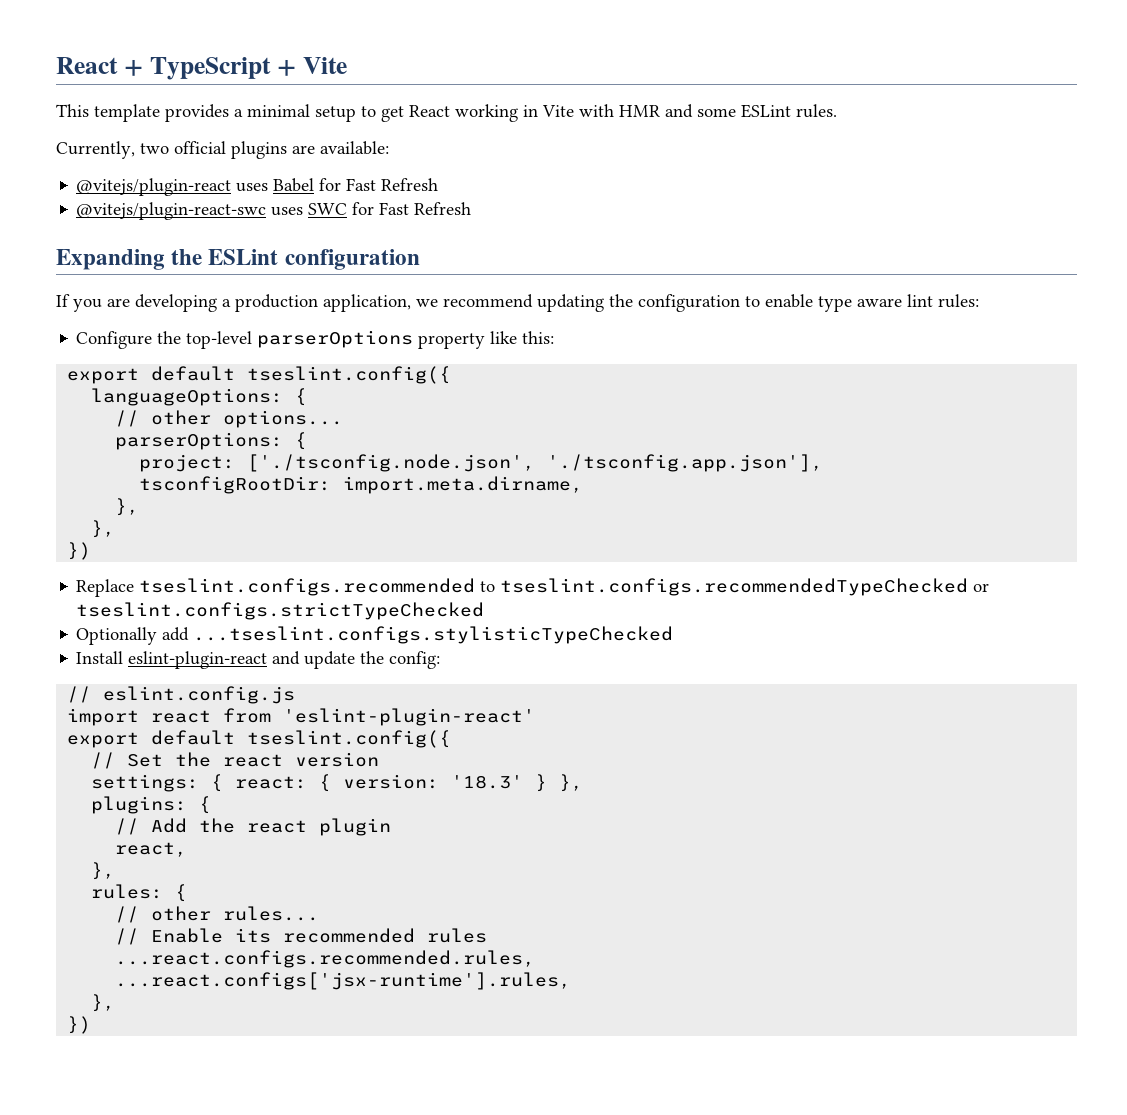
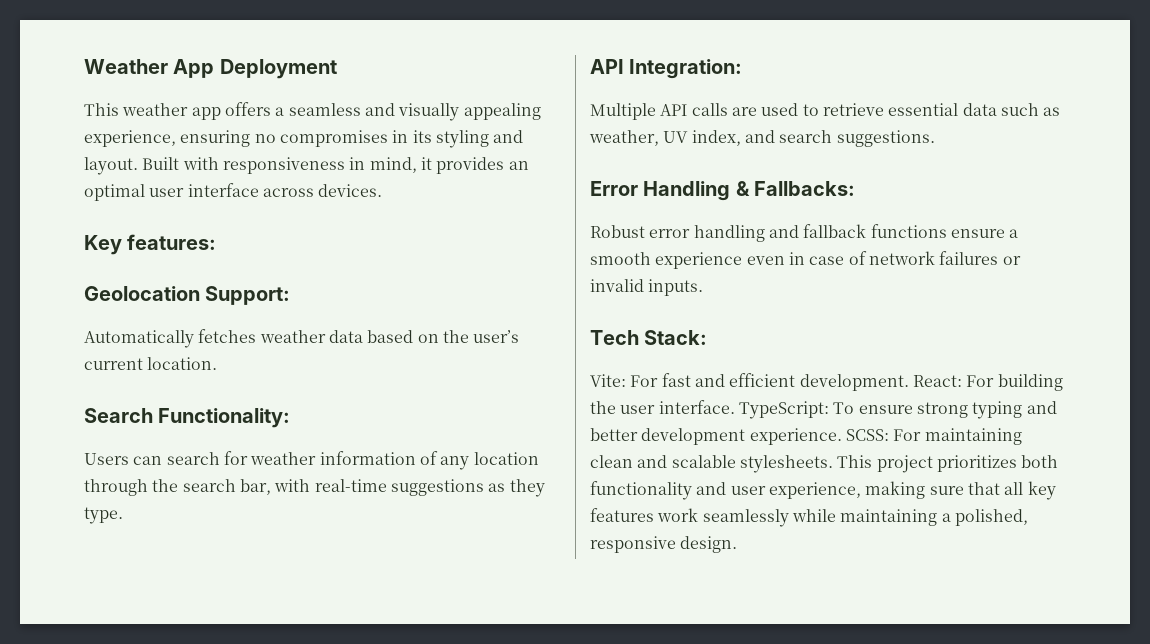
[56,57,347,80] [56,104,837,122] [56,141,389,159] [76,178,439,196] [76,202,472,220] [56,249,420,270] [56,294,979,312] [76,330,555,349] [67,366,452,384] [91,388,308,406] [115,410,344,428] [115,432,308,450] [139,454,824,472] [139,476,584,494] [115,498,140,516] [91,520,116,538] [67,542,92,560] [76,578,990,597] [76,602,485,620] [76,626,674,645] [76,651,441,669] [67,686,296,704] [67,708,536,726] [67,730,452,748] [91,752,380,769] [91,774,584,792] [91,796,212,814] [115,818,392,836] [115,842,188,857] [91,862,116,880] [91,884,188,902] [115,906,320,923] [115,928,488,945] [115,950,536,968] [115,972,572,990] [91,994,116,1012] [67,1016,92,1034] React + TypeScript + Vite // This template provides a minimal setup to get React working in Vite with HMR and some ESLint rules. // Currently, two official plugins are available: // @vitejs/plugin-react uses Babel for Fast Refresh // @vitejs/plugin-react-swc uses SWC for Fast Refresh // Expanding the ESLint configuration // If you are developing a production application, we recommend updating the configuration to enable type aware lint rules: // Configure the top-level parserOptions property like this: // export default tseslint.config({ // languageOptions: { // // other options... // parserOptions: { // project: ['./tsconfig.node.json', './tsconfig.app.json'], // tsconfigRootDir: import.meta.dirname, // }, // }, // }) // Replace tseslint.configs.recommended to tseslint.configs.recommendedTypeChecked or tseslint.configs.strictTypeChecked // Optionally add ...tseslint.configs.stylisticTypeChecked // Install eslint-plugin-react and update the config: // // eslint.config.js // import react from 'eslint-plugin-react' // export default tseslint.config({ // // Set the react version // settings: { react: { version: '18.3' } }, // plugins: { // // Add the react plugin // react, // }, // rules: { // // other rules... // // Enable its recommended rules // ...react.configs.recommended.rules, // ...react.configs['jsx-runtime'].rules, // }, // }) -> [84,59,337,79] [84,102,541,121] [84,130,524,148] [84,157,529,175] [84,183,383,201] [84,234,217,255] [84,286,291,305] [84,329,520,348] [84,357,218,370] [84,408,291,428] [84,451,539,470] [84,479,545,497] [84,507,123,524] [590,59,743,79] [590,103,1061,120] [589,130,935,147] [590,181,856,201] [590,224,1019,242] [590,251,1021,269] [590,279,704,296] [590,330,708,345] [590,373,1063,391] [590,400,1057,419] [590,428,1022,445] [590,455,1059,473] [590,481,1056,500] [590,508,1028,527] [590,536,738,553] Weather App Deployment // This weather app offers a seamless and visually appealing experience, ensuring no compromises in its styling and layout. Built with responsiveness in mind, it provides an optimal user interface across devices. // Key features: // Geolocation Support: // Automatically fetches weather data based on the user’s current location. // Search Functionality: // Users can search for weather information of any location through the search bar, with real-time suggestions as they type. // API Integration: // Multiple API calls are used to retrieve essential data such as weather, UV index, and search suggestions. // Error Handling & Fallbacks: // Robust error handling and fallback functions ensure a smooth experience even in case of network failures or invalid inputs. // Tech Stack: // Vite: For fast and efficient development. React: For building the user interface. TypeScript: To ensure strong typing and better development experience. SCSS: For maintaining clean and scalable stylesheets. This project prioritizes both functionality and user experience, making sure that all key features work seamlessly while maintaining a polished, responsive design.

